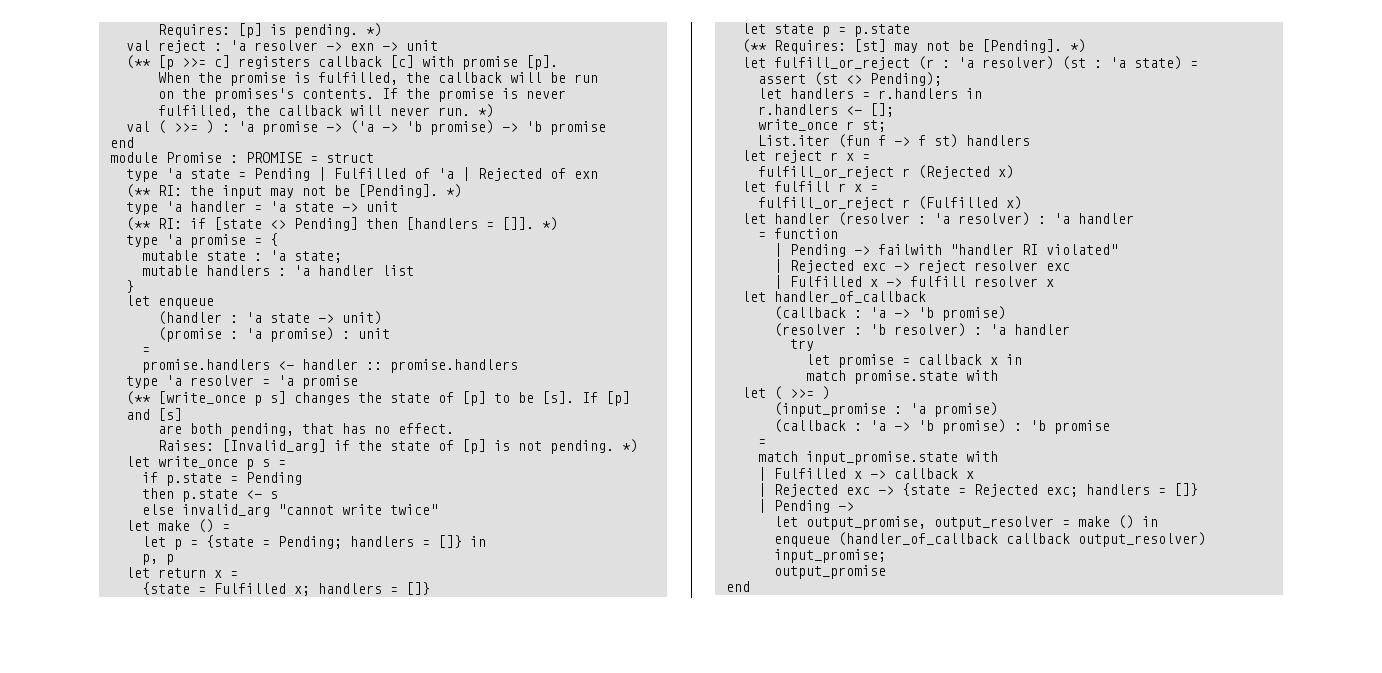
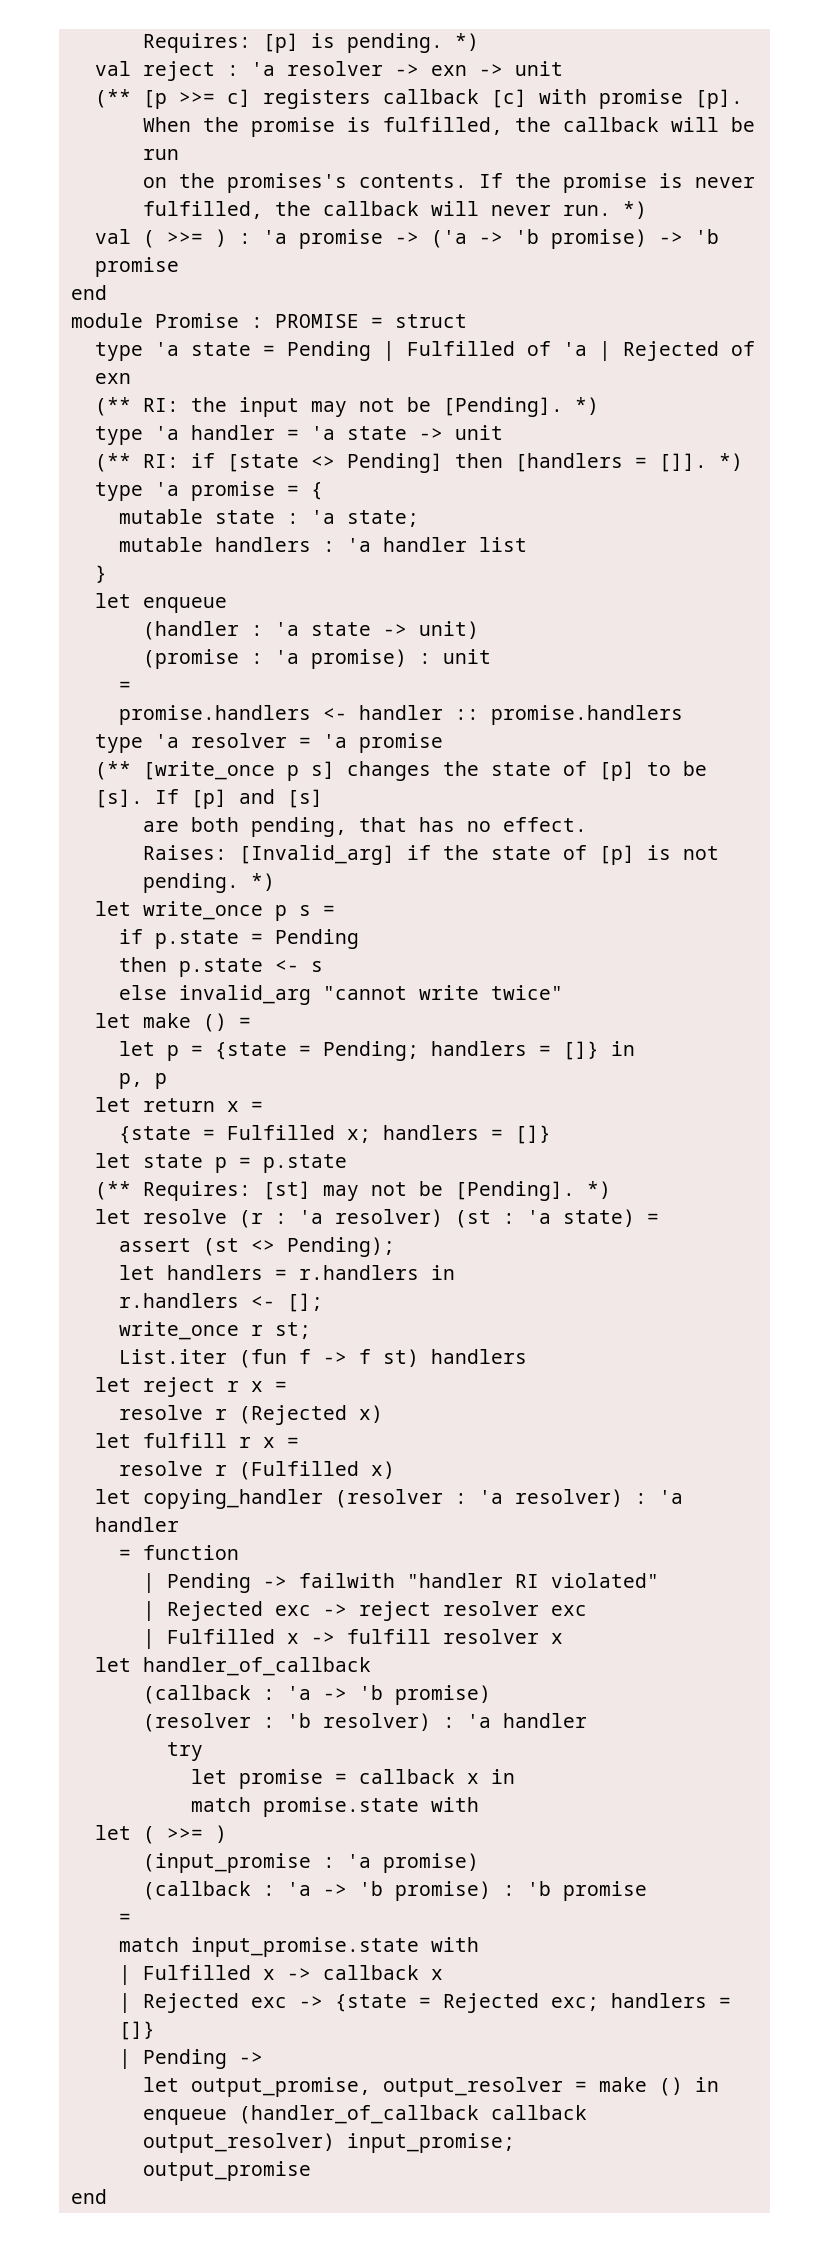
[773,57,910,70] fulfill_or_reject -> [143,1209,228,1224] resolve
[757,166,894,179] fulfill_or_reject -> [119,1405,204,1420] resolve
[757,197,894,210] fulfill_or_reject -> [119,1461,204,1476] resolve
[773,213,830,224] handler -> [143,1489,324,1509] copying_handler

